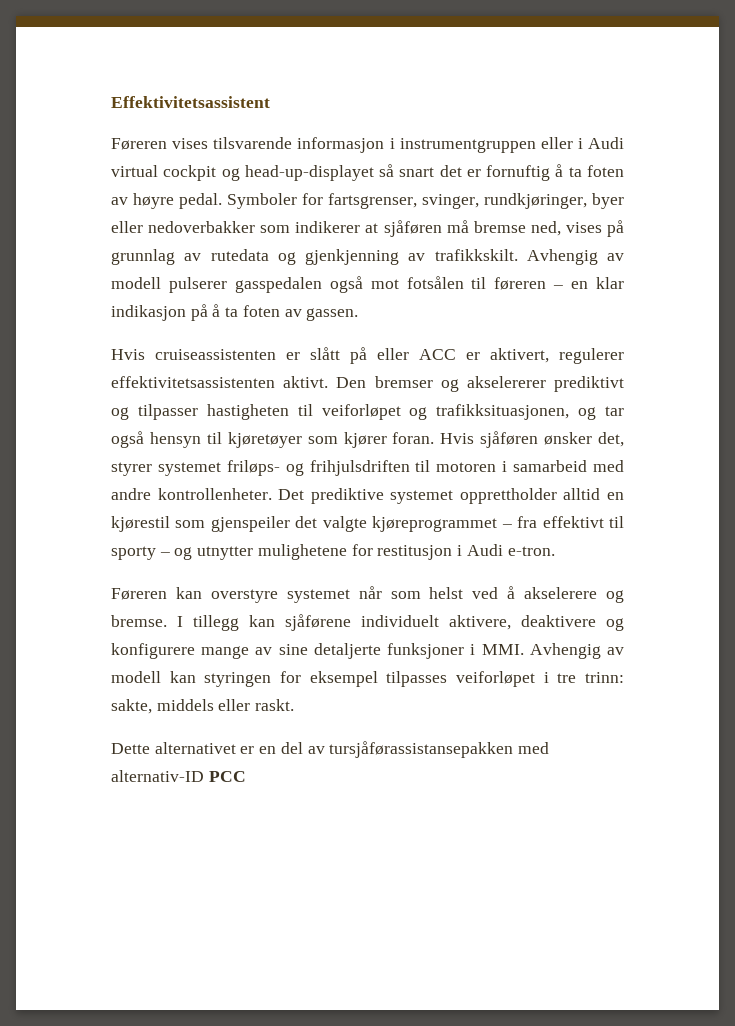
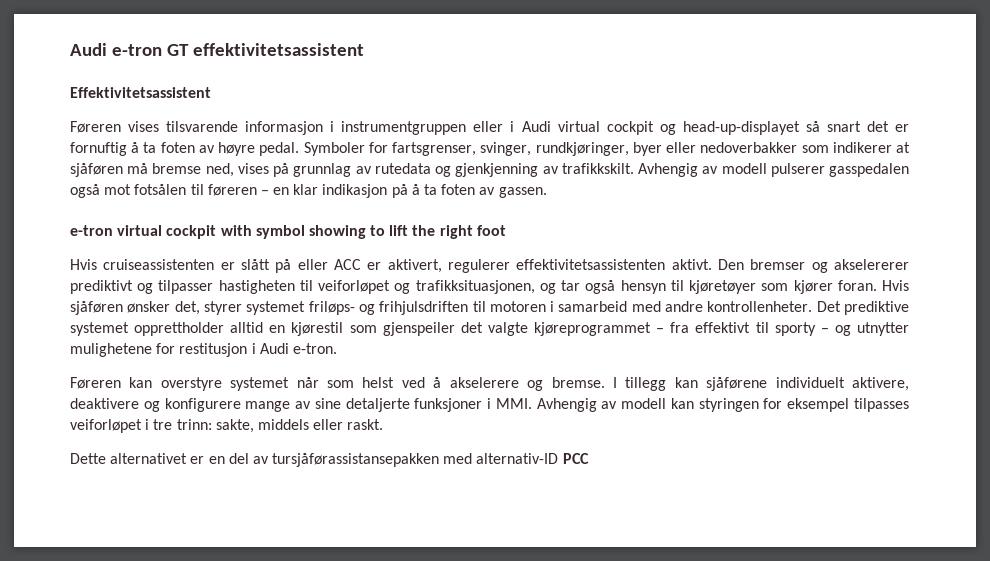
(111, 102) none -> [70,43,365,56] Audi e-tron GT effektivitetsassistent //
(359, 314) none -> [70,225,506,239] // e-tron virtual cockpit with symbol showing to lift the right foot

